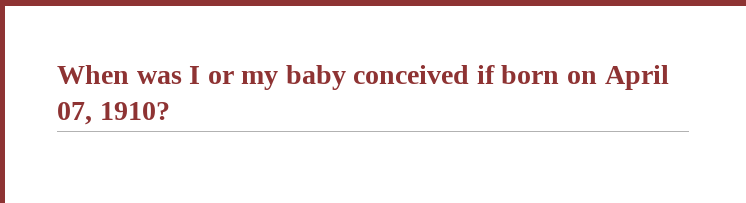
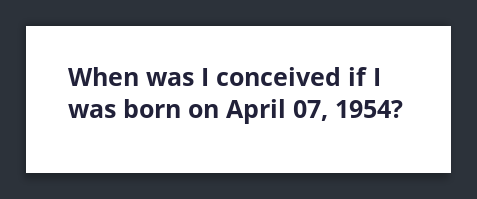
[207,65,495,90] or my baby conceived if -> [216,67,381,86] [68,104,116,118] conceived if I was
[99,102,170,120] 1910? -> [335,100,403,118] 1954?

